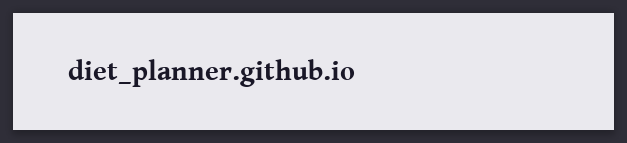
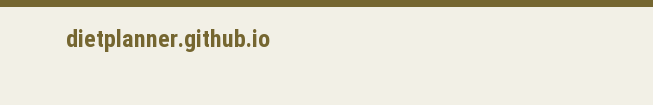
[68,59,355,87] diet_planner.github.io -> [66,29,270,52] dietplanner.github.io

